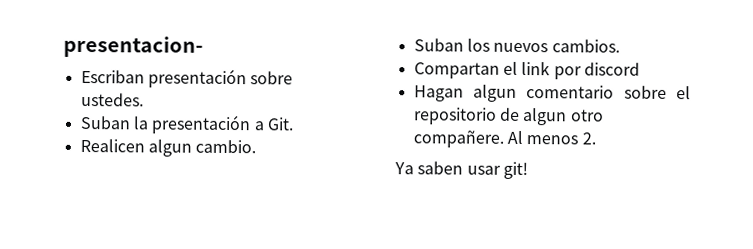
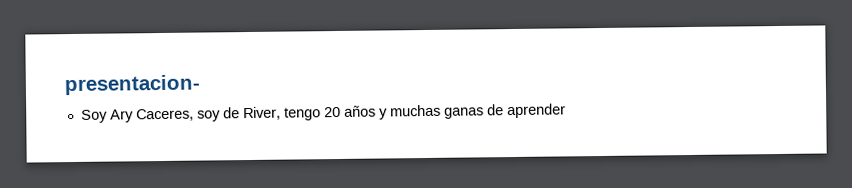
[80,68,294,89] [80,92,144,107] [79,114,294,135] [79,138,257,157] [413,38,620,53] [413,60,640,80] [413,84,691,102] [413,107,604,126] [412,130,596,148] [394,161,528,180] Escriban presentación sobre ustedes. // Suban la presentación a Git. // Realicen algun cambio. // Suban los nuevos cambios. // Compartan el link por discord // Hagan algun comentario sobre el repositorio de algun otro compañere. Al menos 2. // Ya saben usar git! -> [80,103,566,123] Soy Ary Caceres, soy de River, tengo 20 años y muchas ganas de aprender

